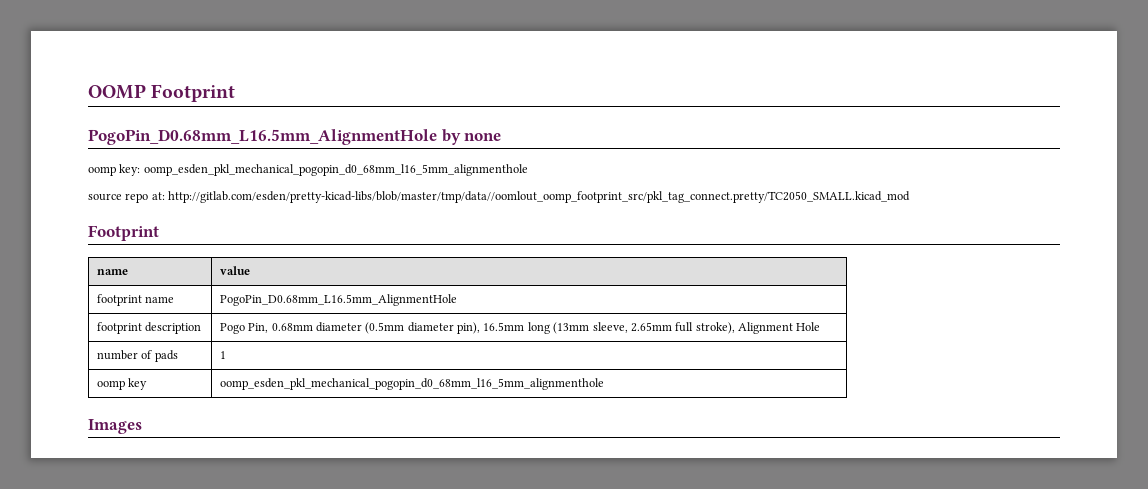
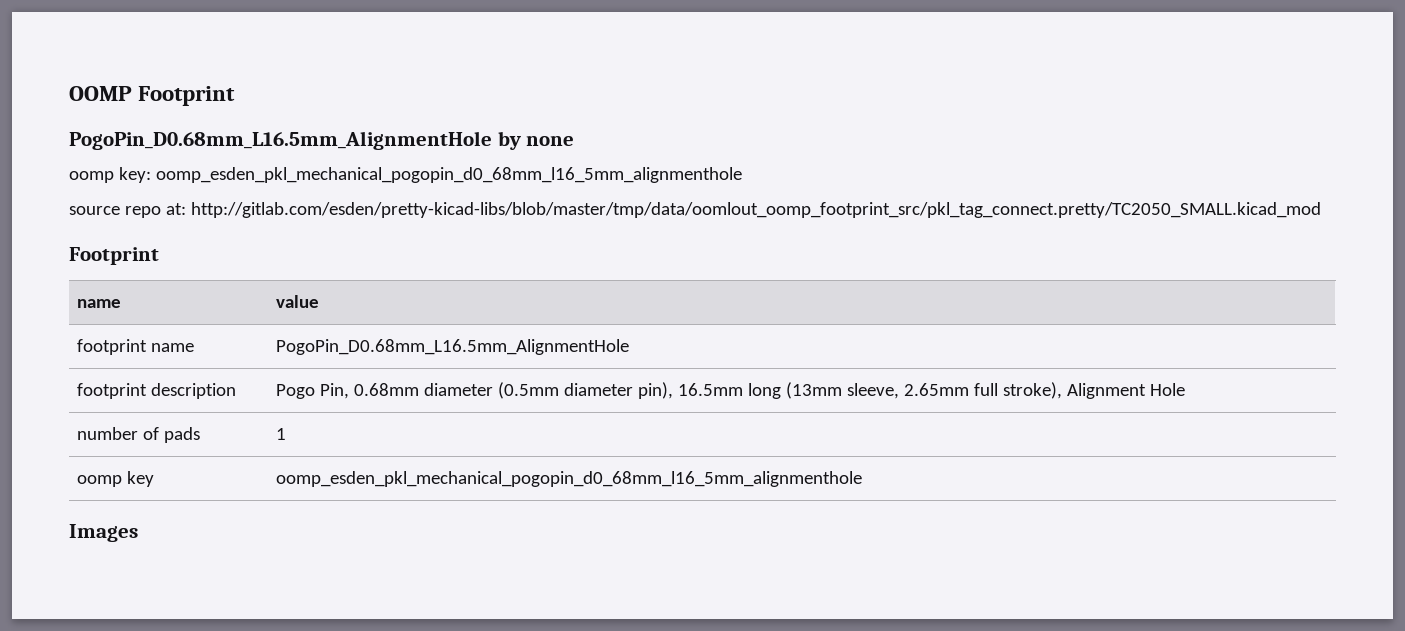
[168,191,911,203] http://gitlab.com/esden/pretty-kicad-libs/blob/master/tmp/data//oomlout_oomp_footprint_src/pkl_tag_connect.pretty/TC2050_SMALL.kicad_mod -> [190,202,1321,218] http://gitlab.com/esden/pretty-kicad-libs/blob/master/tmp/data/oomlout_oomp_footprint_src/pkl_tag_connect.pretty/TC2050_SMALL.kicad_mod

